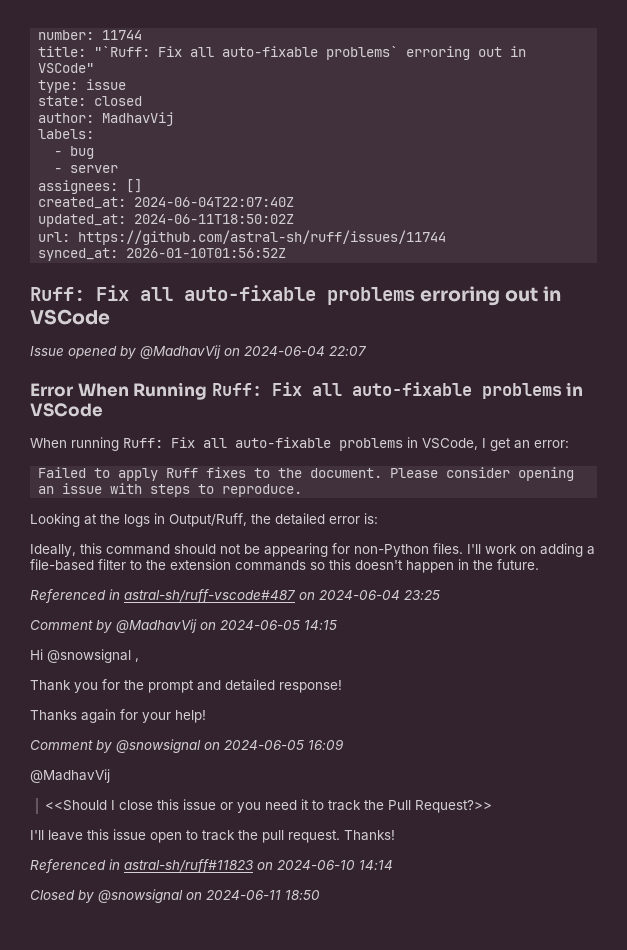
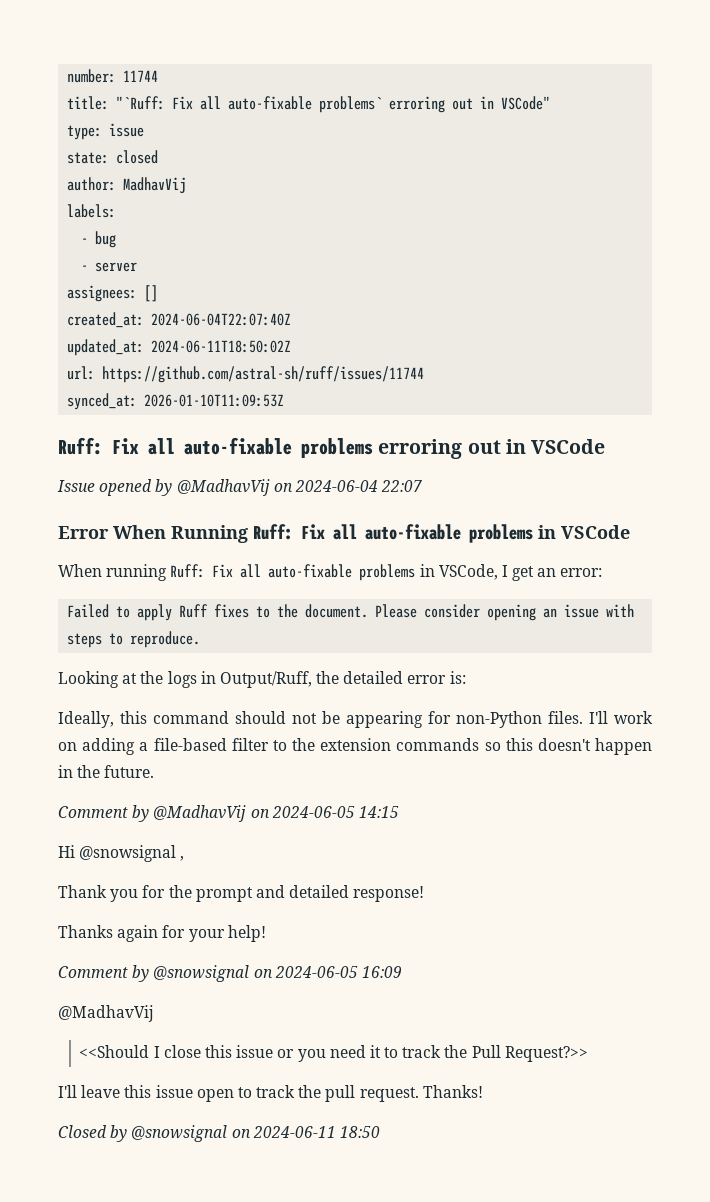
[126,248,287,258] 2026-01-10T01:56:52Z -> [144,394,285,407] 2026-01-10T11:09:53Z
[30,589,440,603] // Referenced in astral-sh/ruff-vscode#487 on 2024-06-04 23:25 -> (155, 771) none
[30,859,393,873] // Referenced in astral-sh/ruff#11823 on 2024-06-10 14:14 -> (483, 1091) none

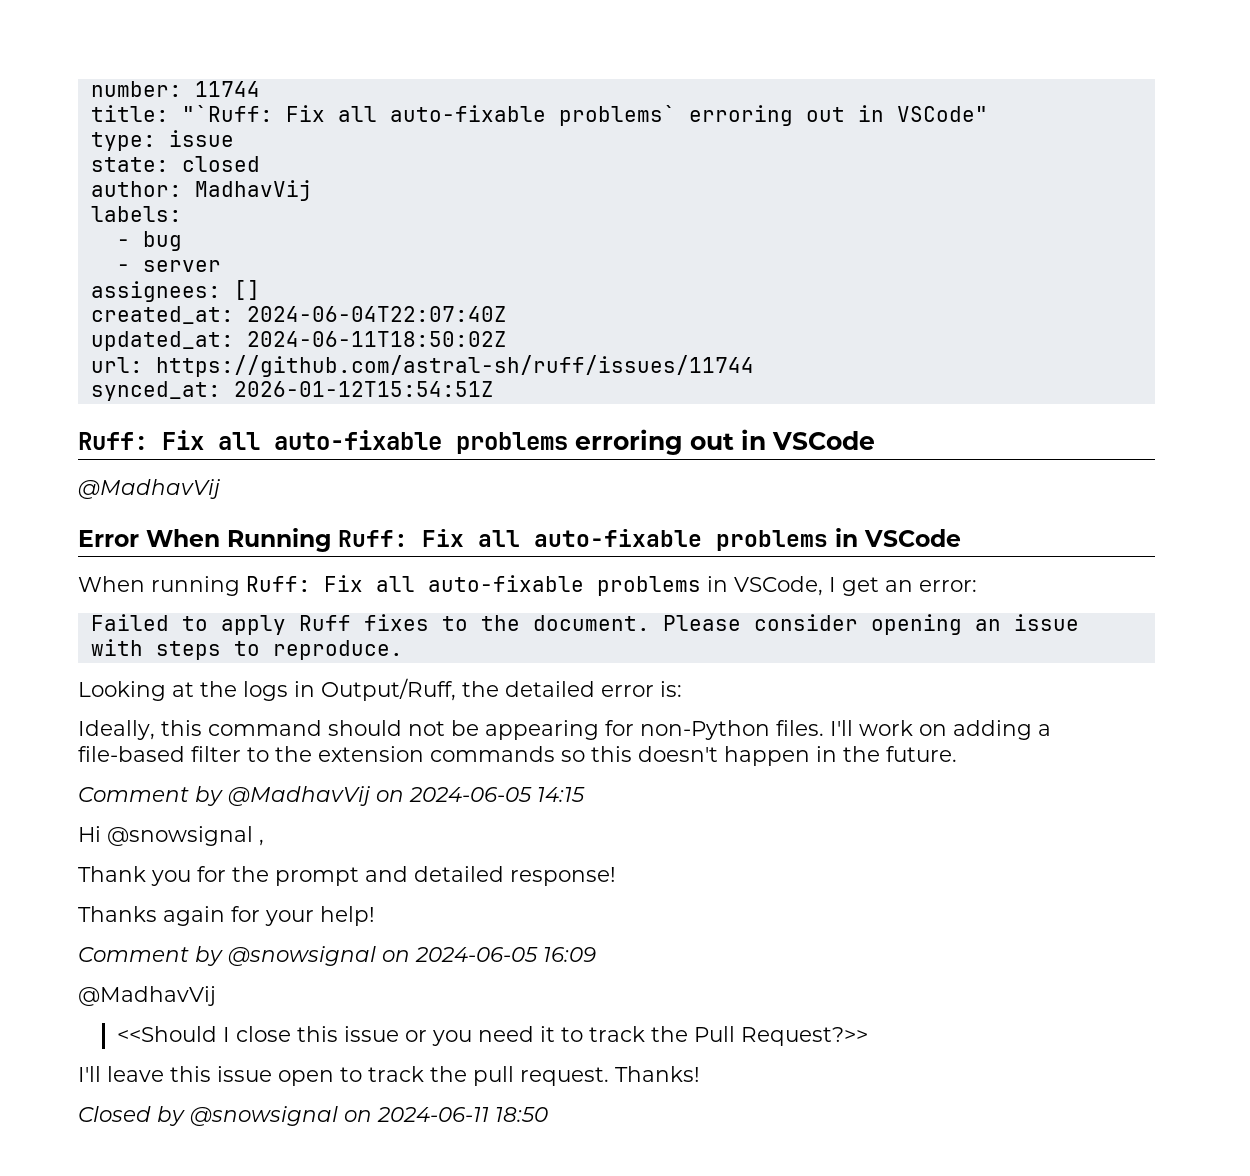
[144,394,285,407] 2026-01-10T11:09:53Z -> [233,381,494,397] 2026-01-12T15:54:51Z
[57,479,423,496] Issue opened by @MadhavVij on 2024-06-04 22:07 -> [78,479,220,499] @MadhavVij

